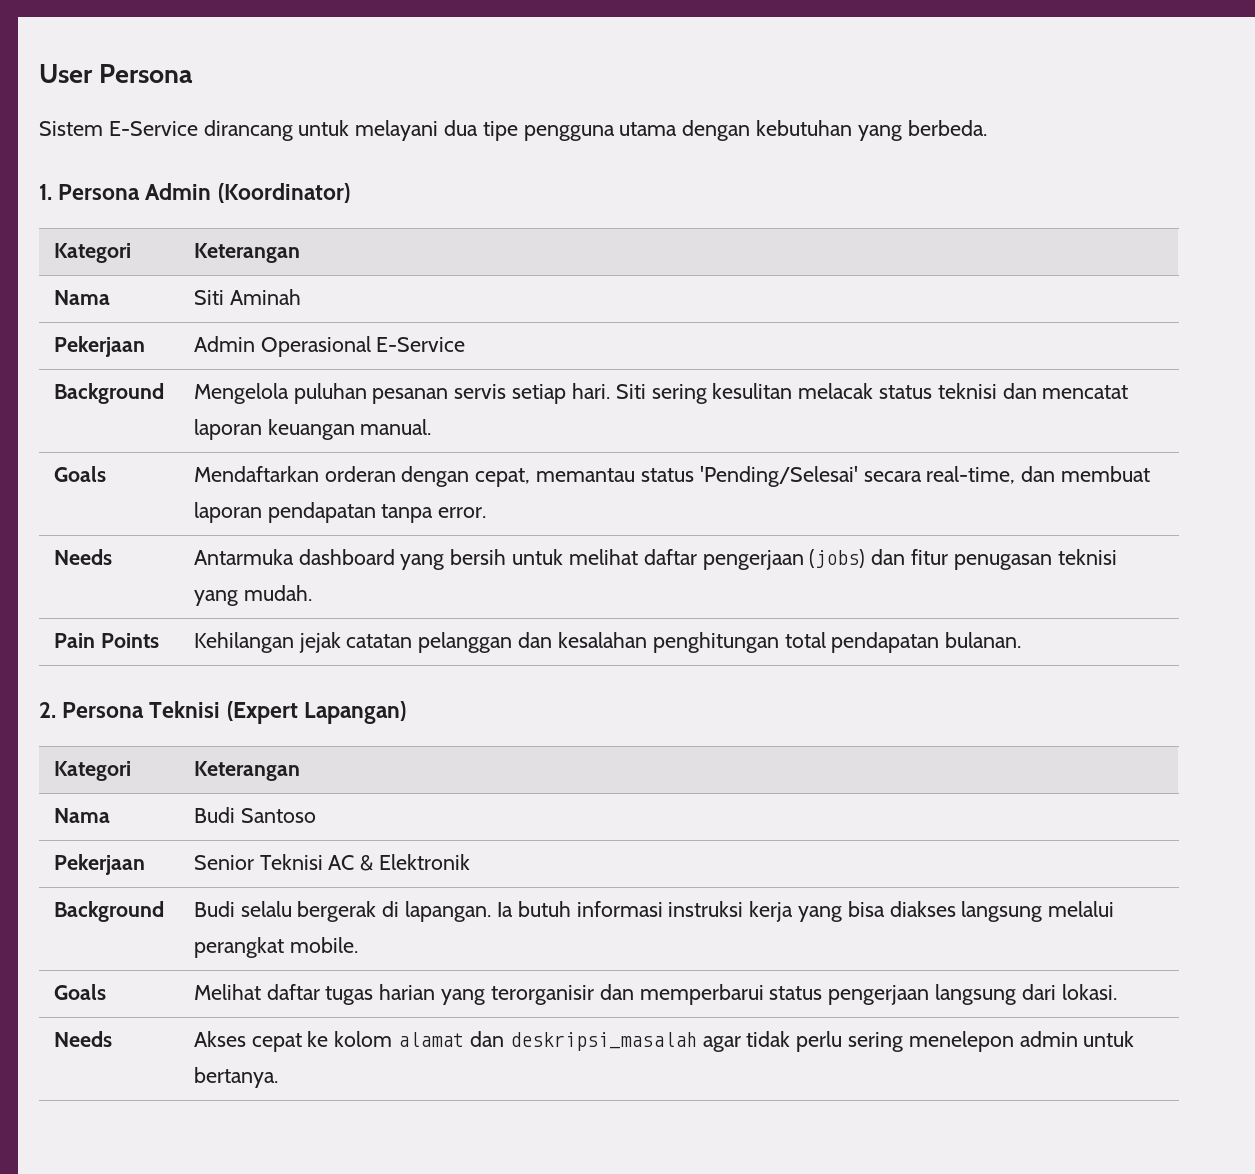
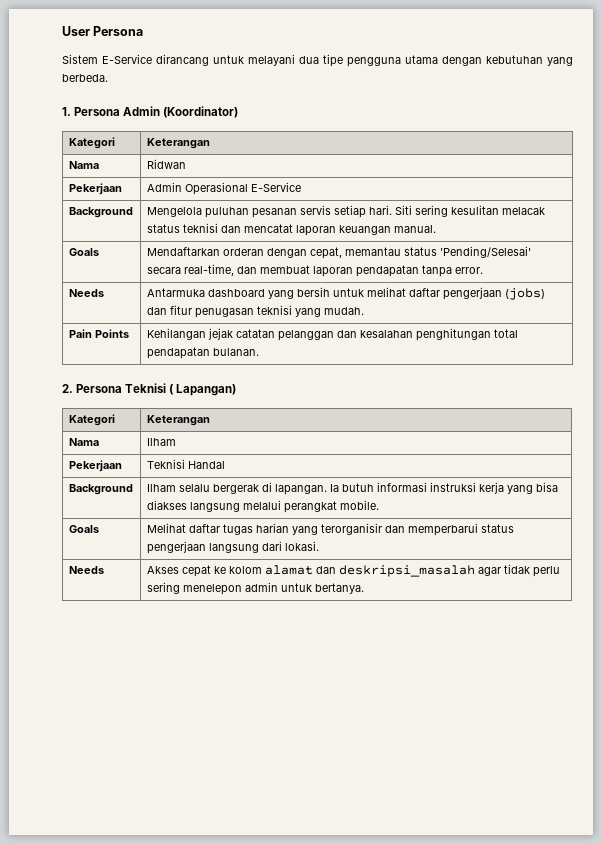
[193,289,301,305] Siti Aminah -> [146,159,186,169] Ridwan
[226,701,298,724] (Expert -> [169,384,174,395] (
[193,807,316,823] [53,854,145,875] [193,854,471,871] [53,901,164,922] [193,901,235,917] Budi Santoso // Pekerjaan | Senior Teknisi AC & Elektronik // Background | Budi -> [146,438,176,446] [68,460,122,472] [146,459,225,469] [68,484,133,495] [146,484,176,492] Ilham // Pekerjaan | Teknisi Handal // Background | Ilham

